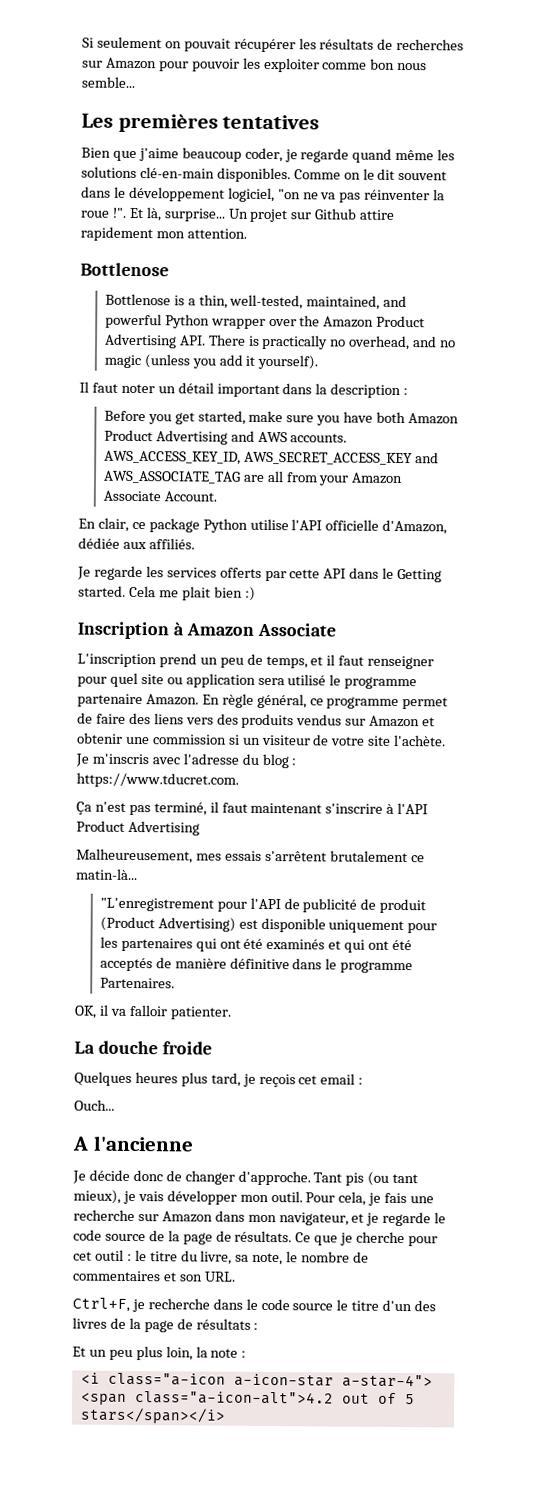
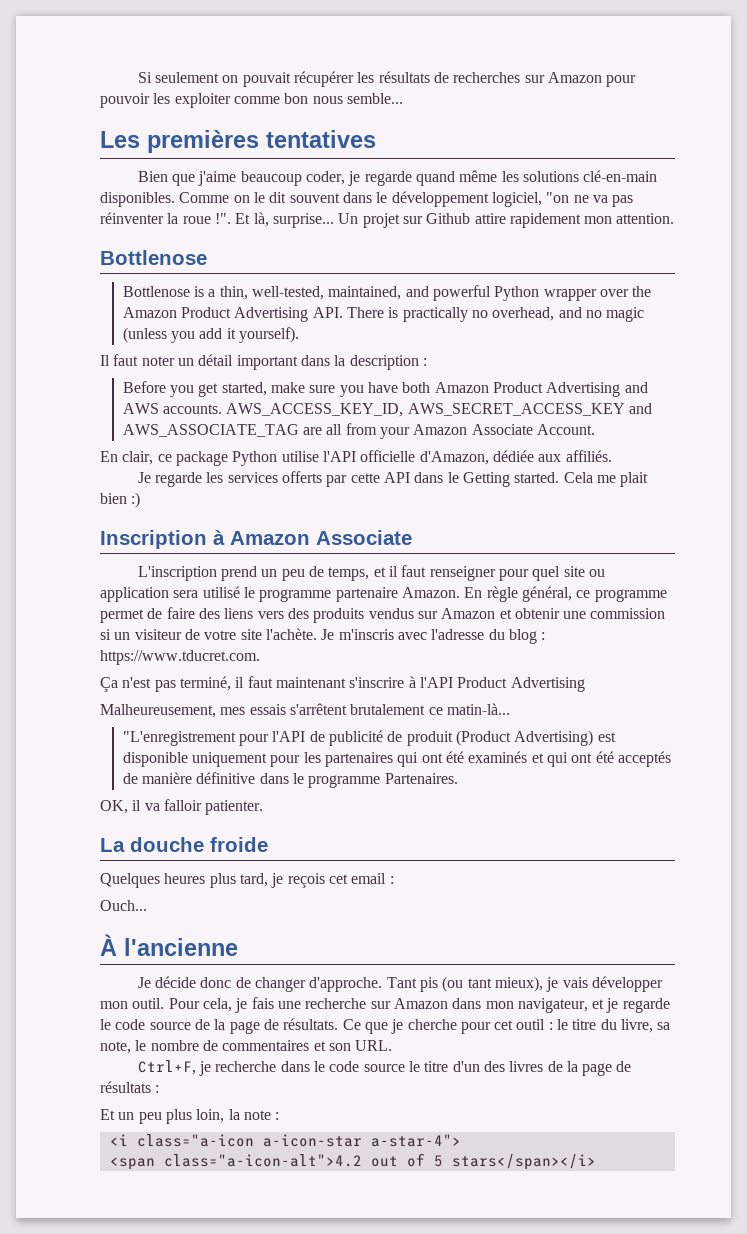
[72,1136,89,1151] A -> [100,934,117,956] À

